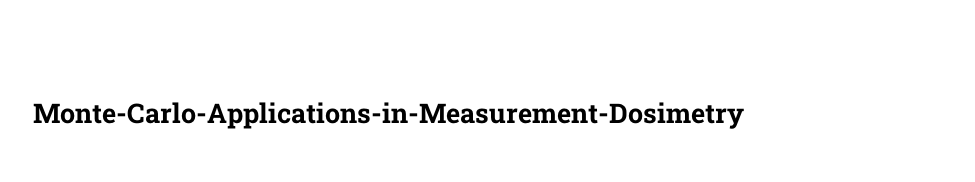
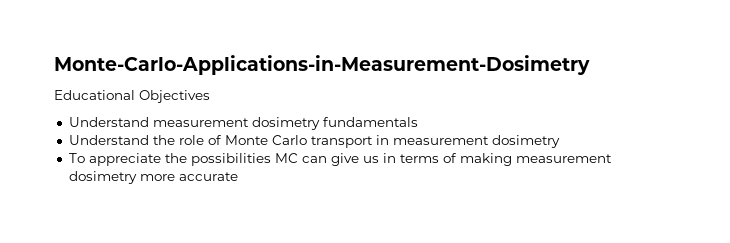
(744, 115) none -> [54,90,210,103] [68,117,418,130] [68,135,560,148] [68,153,612,166] [68,171,238,184] // Educational Objectives // Understand measurement dosimetry fundamentals // Understand the role of Monte Carlo transport in measurement dosimetry // To appreciate the possibilities MC can give us in terms of making measurement dosimetry more accurate

